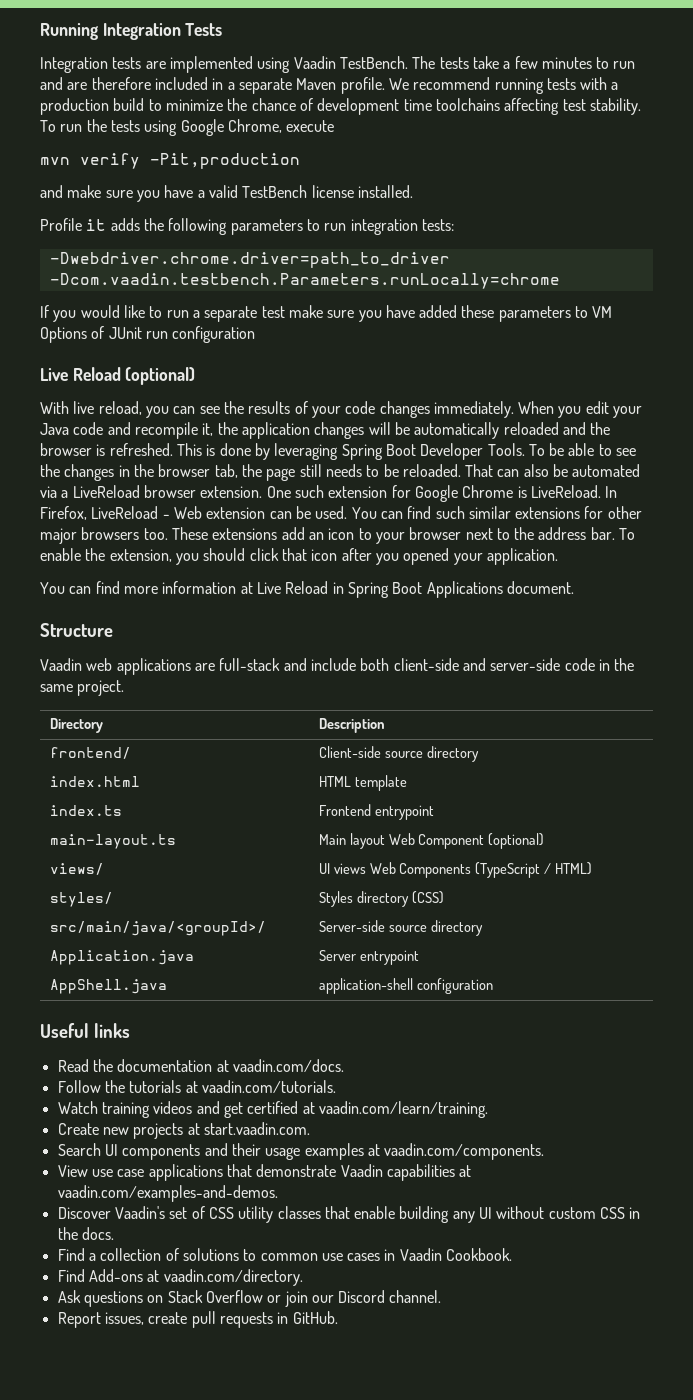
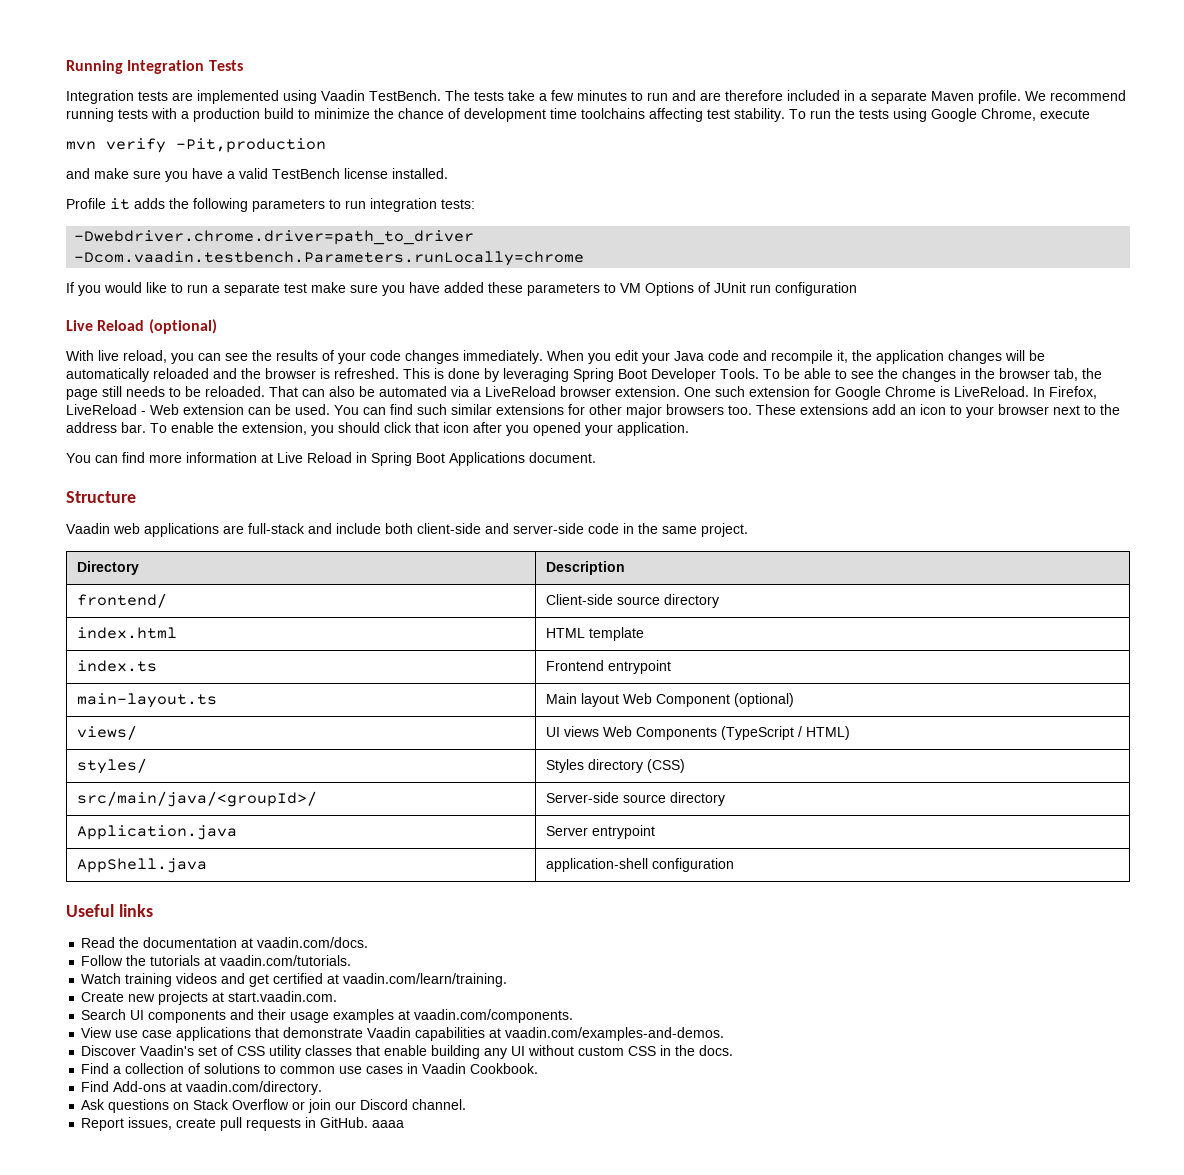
(338, 1317) none -> [372,1120,405,1128] aaaa

